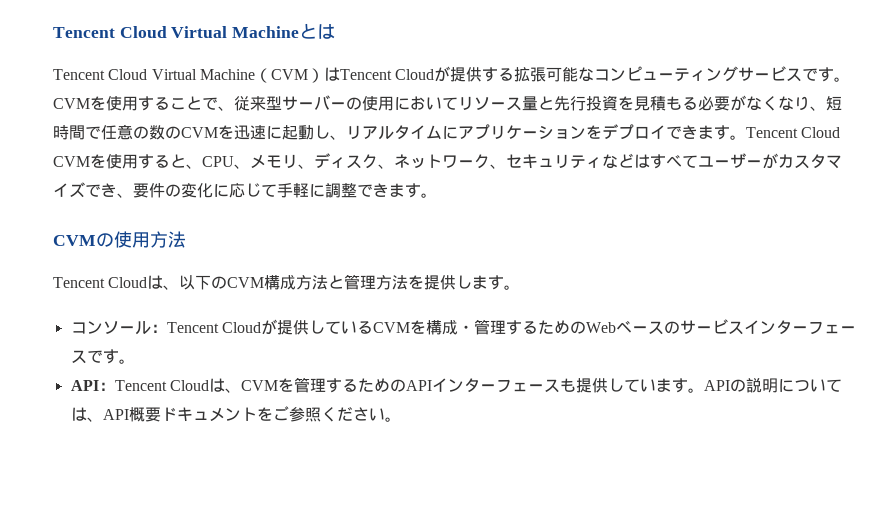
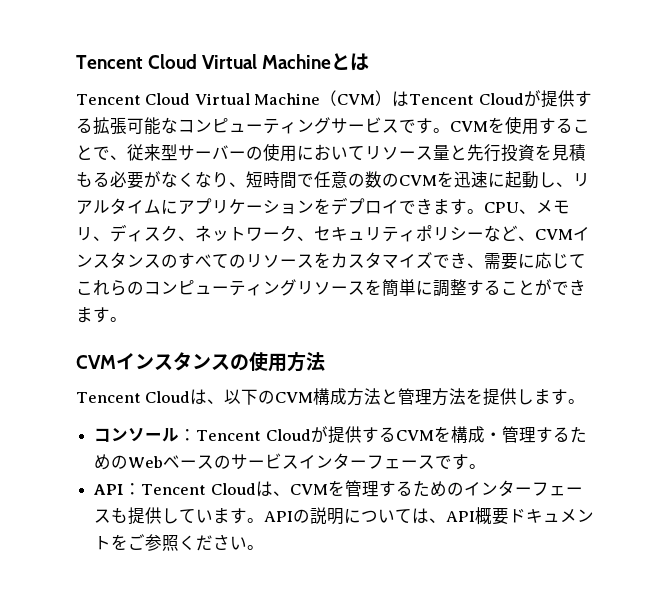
[746,127,841,138] [53,154,202,169] Tencent Cloud CVMを使用すると、 -> (484, 211) none
[602,153,778,169] などはすべてユーザーが -> [416,225,590,242] [76,252,331,269] ポリシーなど、CVMインスタンスのすべてのリソースを
[133,183,357,198] 要件の変化に応じて手軽に調整 -> [484,252,586,270] [76,279,552,297] 需要に応じてこれらのコンピューティングリソースを簡単に調整することが
(96, 240) none -> [116,352,230,371] インスタンス
[308,320,357,334] してい -> [361,427,379,443] す
[405,380,432,391] API -> (464, 489) none

